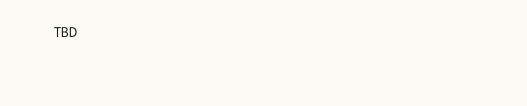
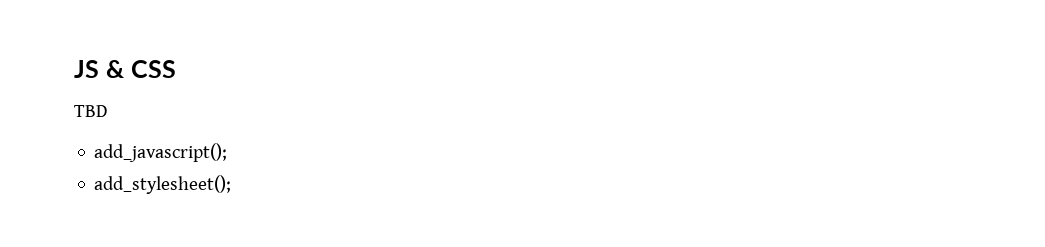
(54, 32) none -> [74,60,176,78] JS & CSS //
(77, 32) none -> [94,143,228,162] [94,175,232,194] // add_javascript(); // add_stylesheet();

